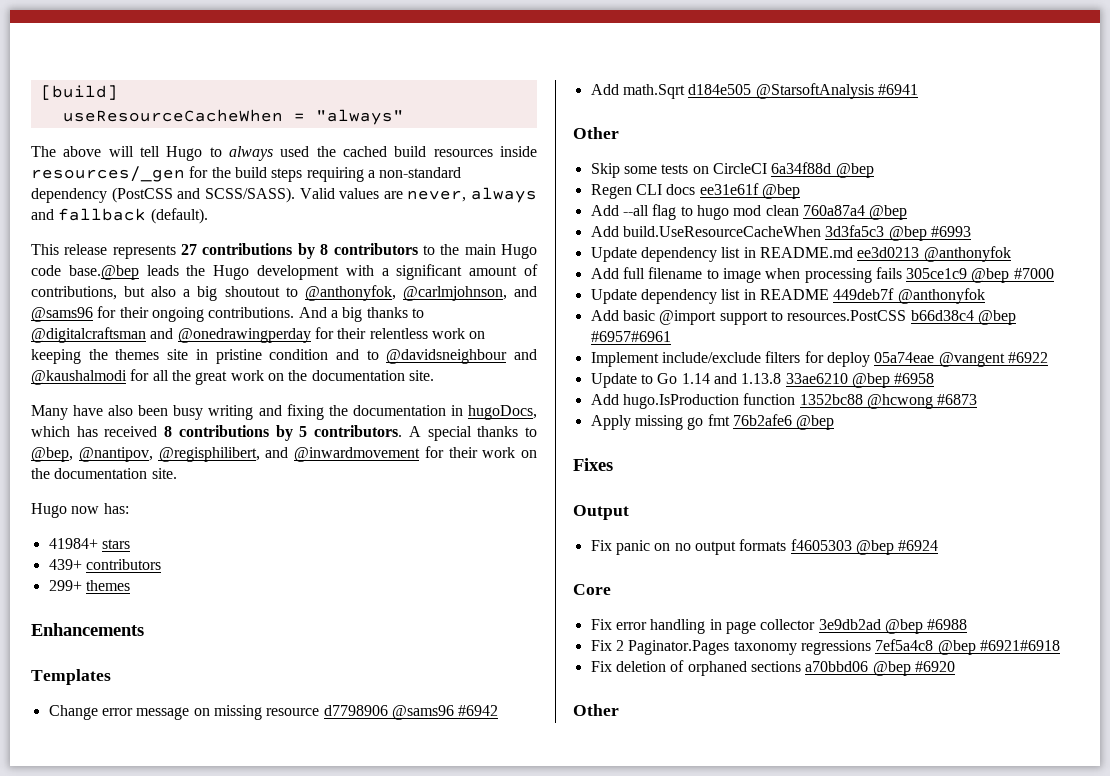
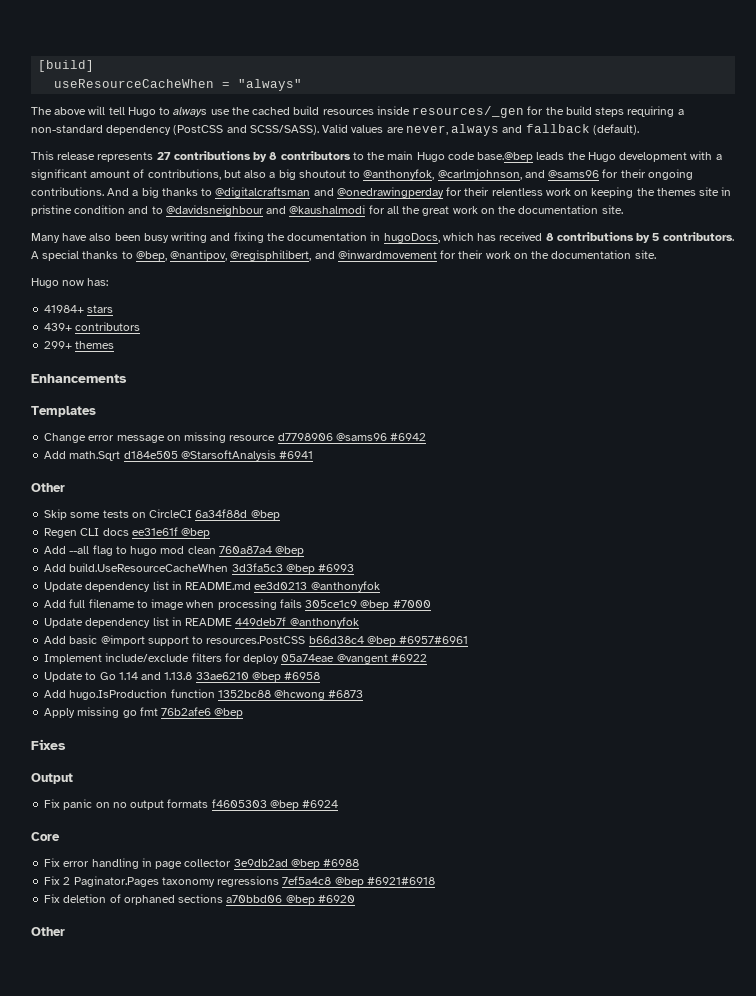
[280,146,310,157] used -> [210,109,230,115] use

